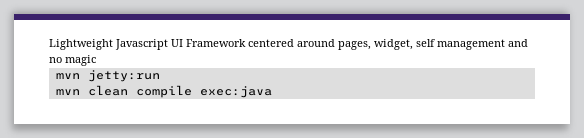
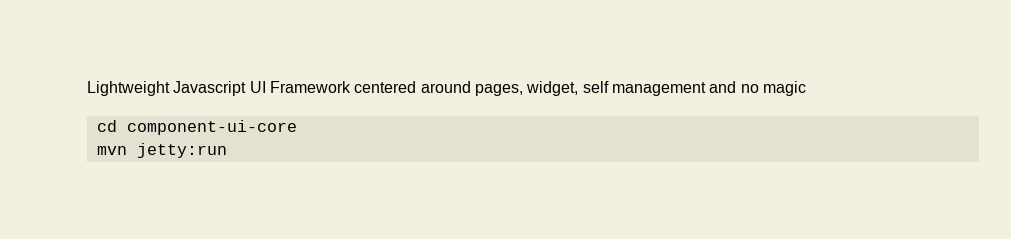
(96, 60) none -> [96,120,297,135] // cd component-ui-core
[55,85,272,98] // mvn clean compile exec:java -> (227, 150) none

